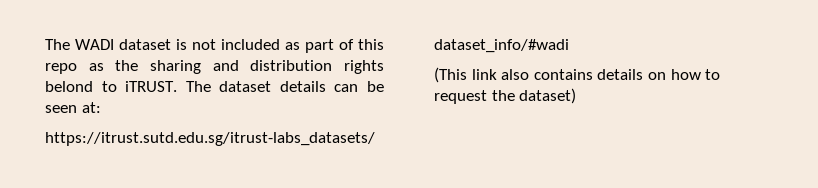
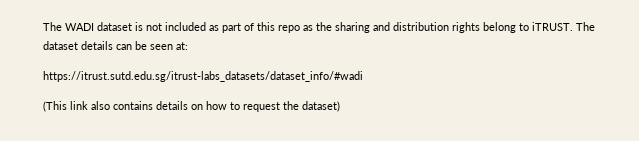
[45,81,93,92] belond -> [483,22,516,33] belong

